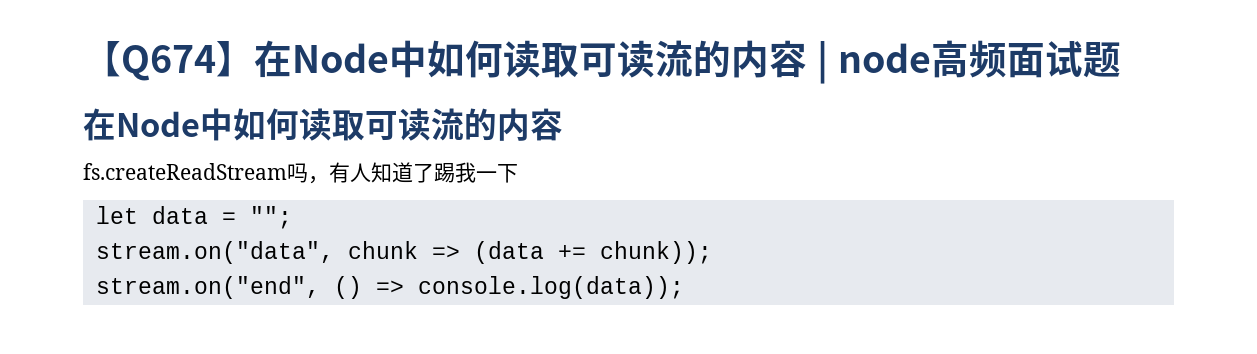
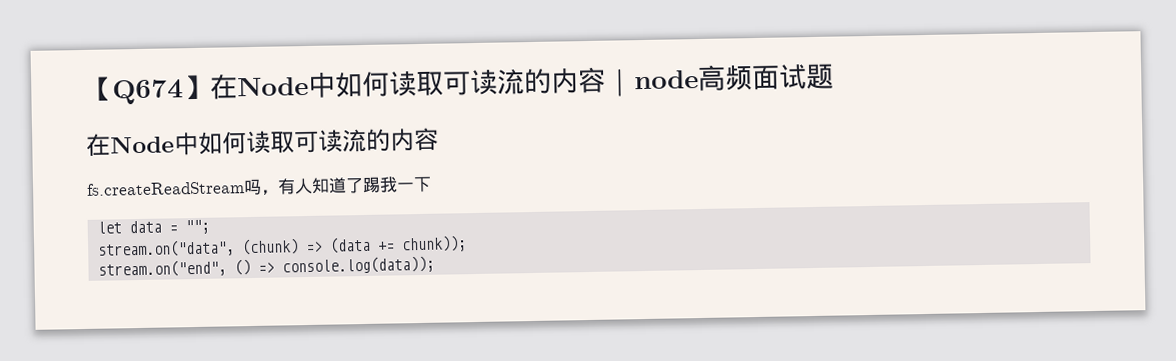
[347,241,418,259] chunk -> [241,238,300,256] (chunk)

